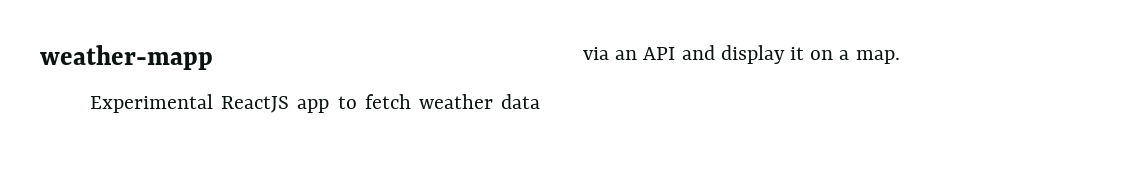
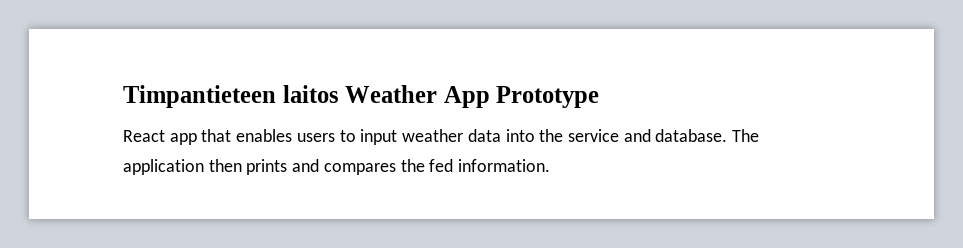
[40,45,213,70] [90,94,540,113] [583,45,900,64] weather-mapp // Experimental ReactJS app to fetch weather data via an API and display it on a map. -> [123,85,600,108] [123,129,760,145] [123,159,551,175] Timpantieteen laitos Weather App Prototype // React app that enables users to input weather data into the service and database. The application then prints and compares the fed information.

